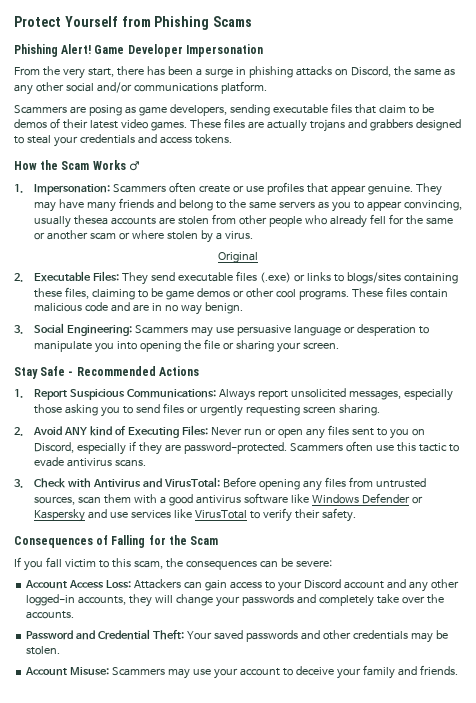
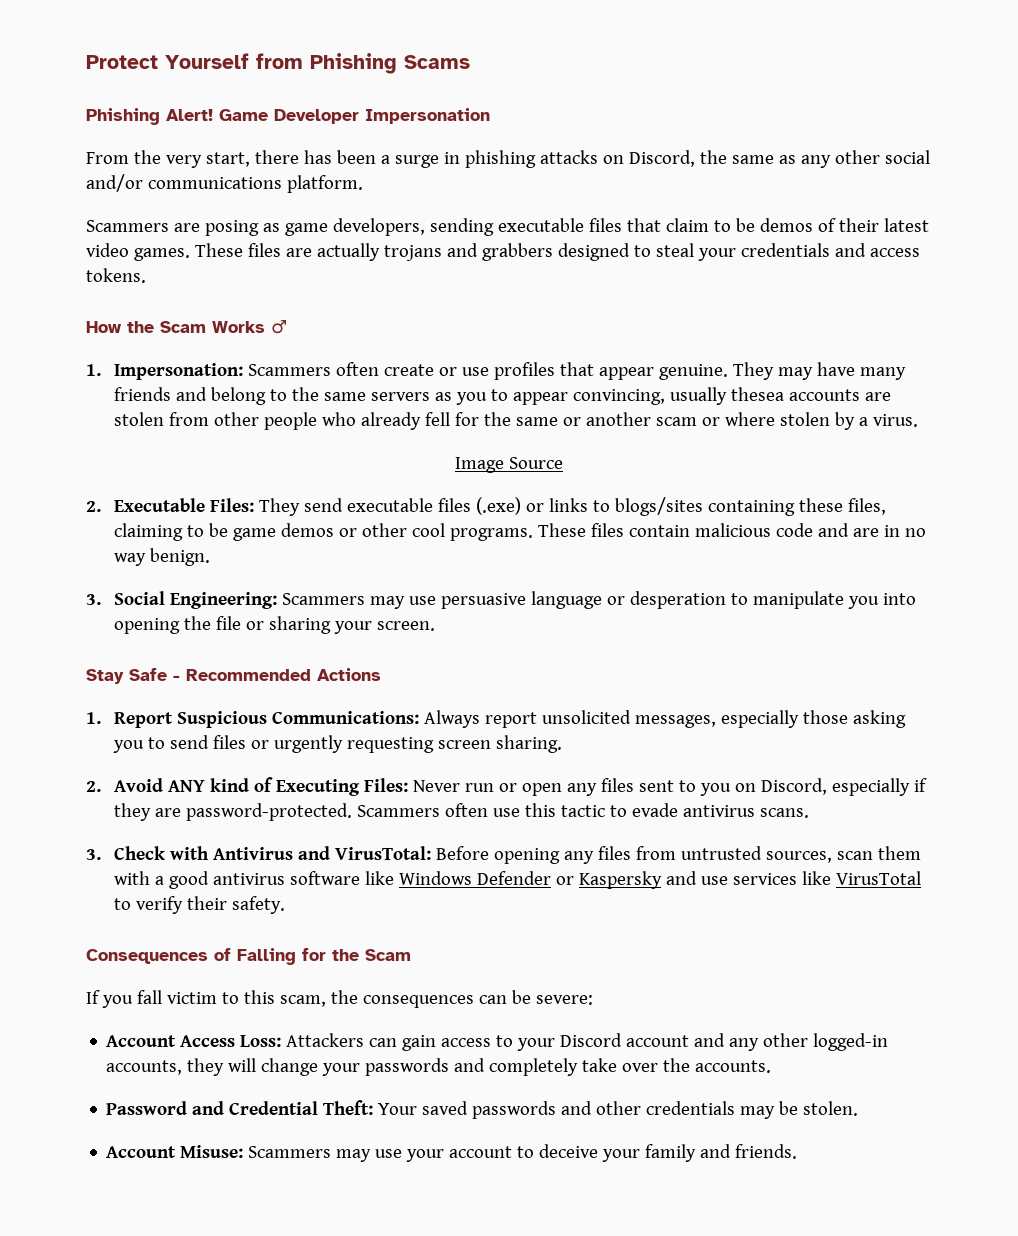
[218,252,258,263] Original -> [455,457,563,473] Image Source

